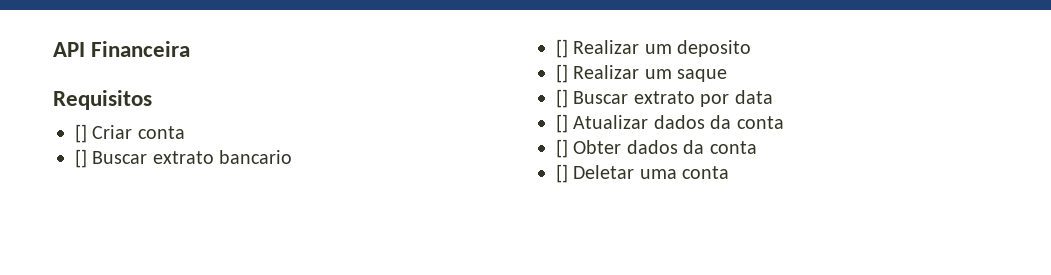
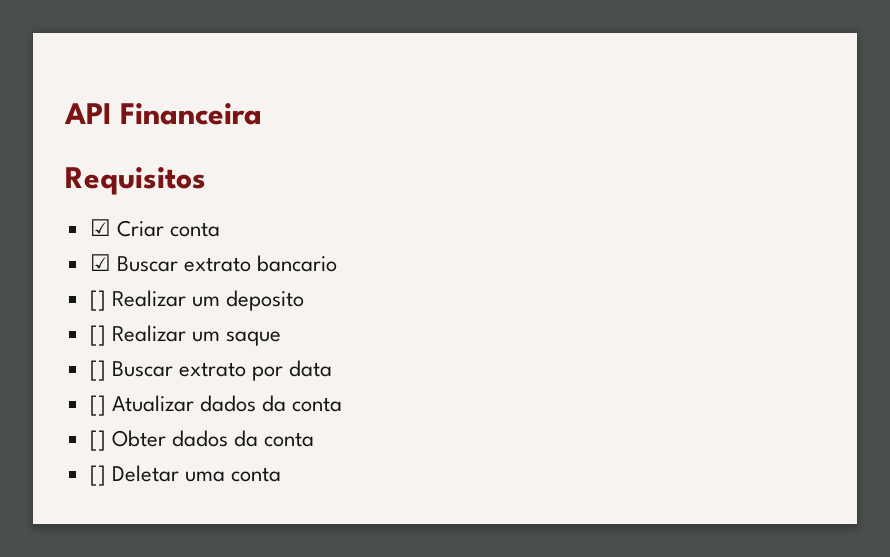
[75,124,87,143] [] -> [89,219,111,236] ☑
[75,149,87,168] [] -> [89,254,111,271] ☑

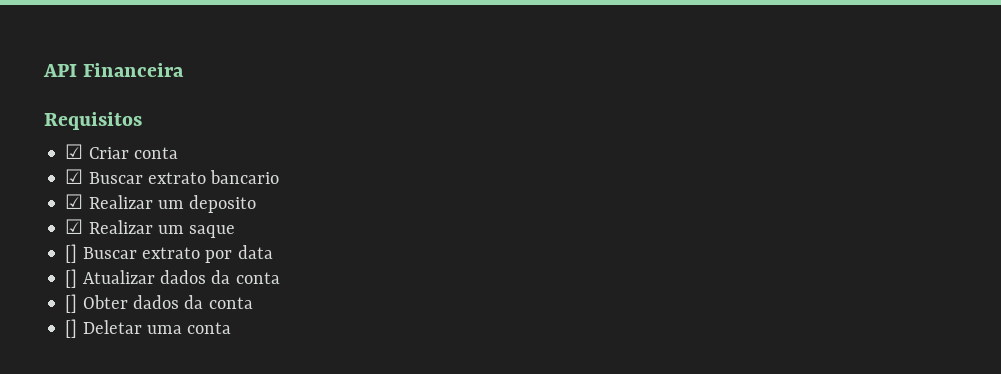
[89,290,106,311] [] -> [65,194,84,209] ☑
[89,325,106,346] [] -> [65,219,84,234] ☑

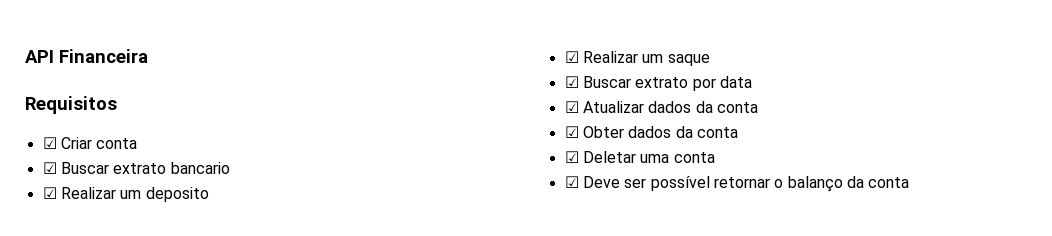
[65,244,78,263] [] -> [564,76,579,88] ☑
[65,269,78,288] [] -> [564,101,579,113] ☑
[65,294,78,313] [] -> [564,126,579,138] ☑
[65,319,78,338] [] -> [564,151,579,163] ☑
(232, 328) none -> [564,176,910,192] // ☑ Deve ser possível retornar o balanço da conta

